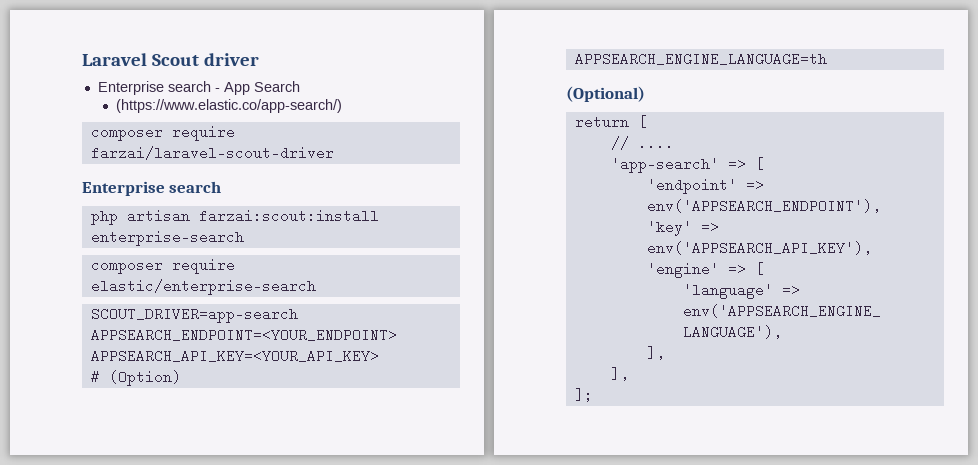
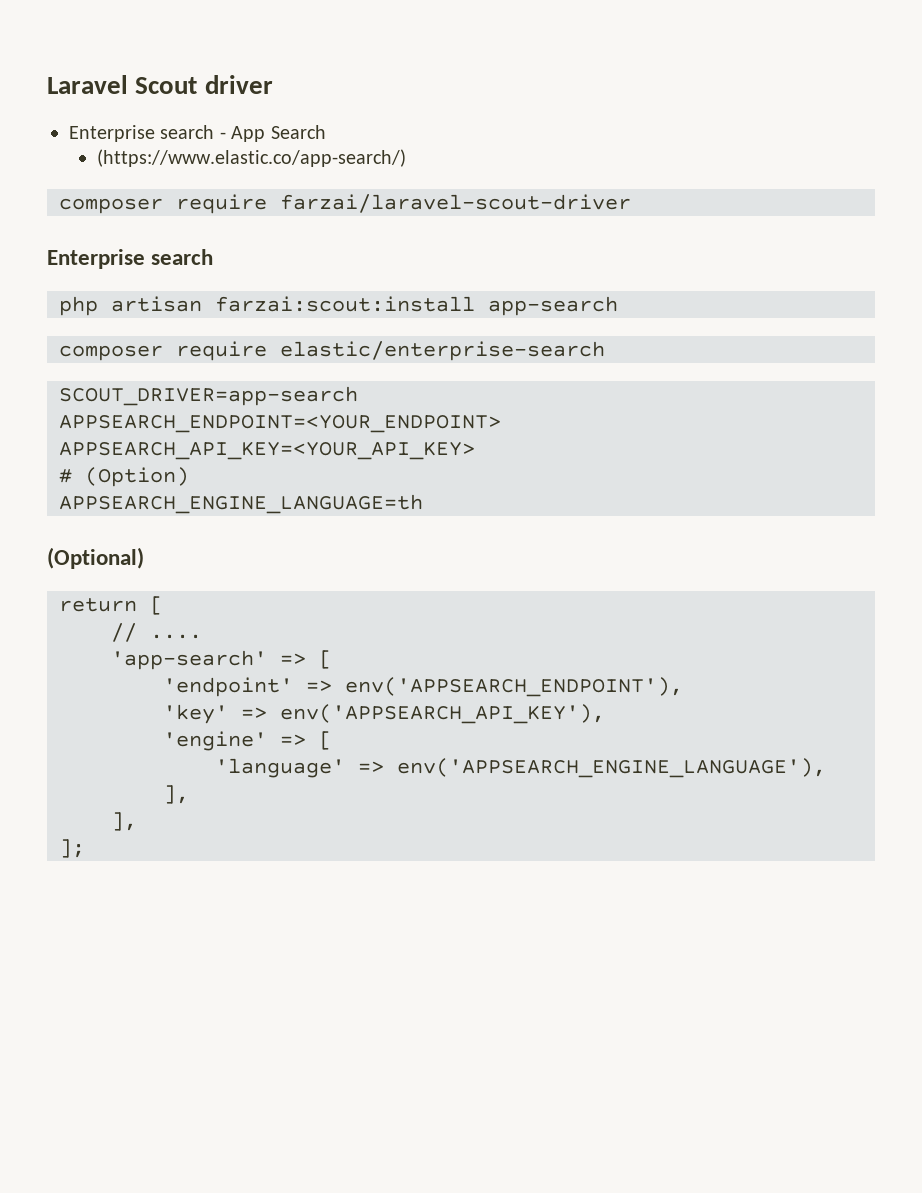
[90,230,244,246] enterprise-search -> [488,296,618,316] app-search

